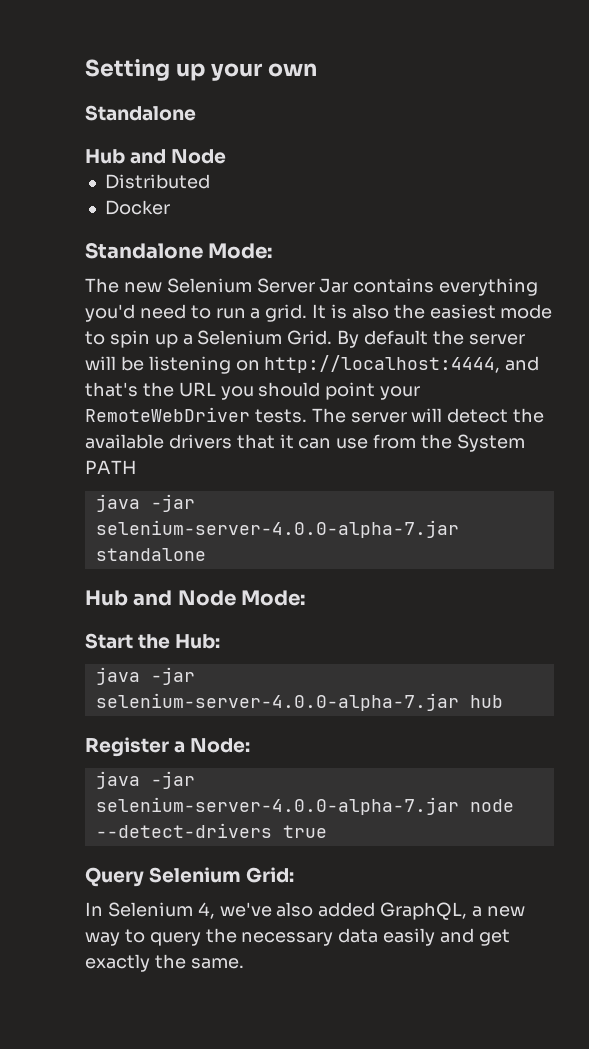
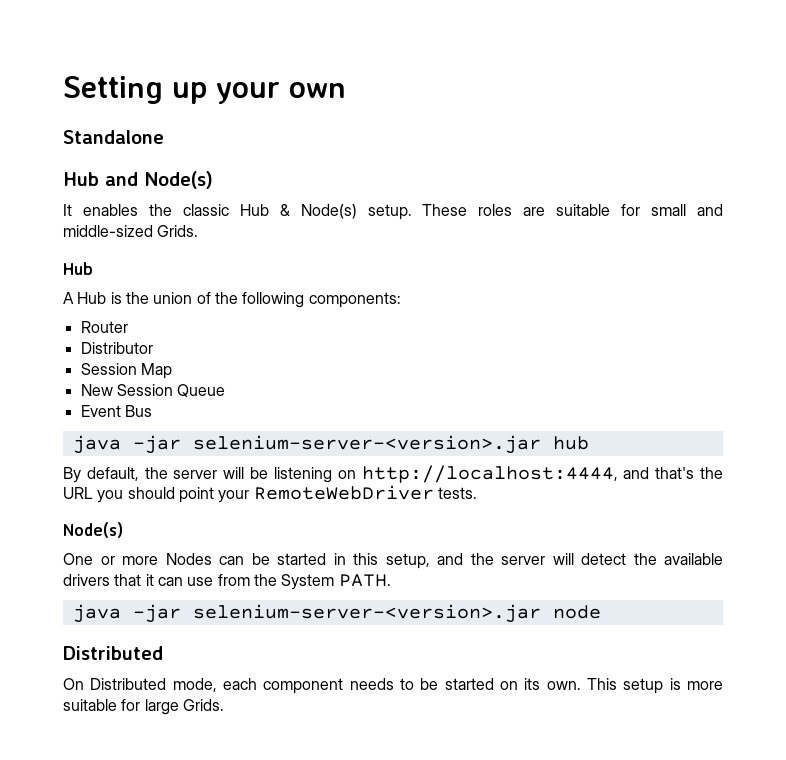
[171,149,227,164] [104,174,210,189] [104,200,170,215] [85,242,273,259] [85,278,539,296] [85,304,553,322] [85,330,429,348] Node // Distributed // Docker // Standalone Mode: // The new Selenium Server Jar contains everything you'd need to run a grid. It is also the easiest mode to spin up a Selenium Grid. By default -> [144,171,213,189] [63,204,724,220] [63,225,199,237] [63,262,93,275] [63,292,401,308] [80,321,128,333] [80,342,153,354] [80,363,172,379] [80,384,226,397] [80,405,152,417] [72,435,589,454] [63,467,139,483] Node(s) // It enables the classic Hub & Node(s) setup. These roles are suitable for small and middle-sized Grids. // Hub // A Hub is the union of the following components: // Router // Distributor // Session Map // New Session Queue // Event Bus // java -jar selenium-server-<version>.jar hub // By default,
[311,408,346,423] The -> [63,522,123,538] [63,553,494,569] // Node(s) // One or more Nodes can be started in this setup, and the
[85,460,136,474] [95,494,195,512] [95,520,459,538] [95,548,206,561] [85,590,306,606] [85,633,221,649] [95,667,195,685] [95,693,503,711] [85,737,251,757] [95,771,195,789] [95,797,514,815] [95,823,327,838] [85,867,295,887] [85,902,525,920] [85,928,510,946] [85,954,244,972] PATH // java -jar selenium-server-4.0.0-alpha-7.jar standalone // Hub and Node Mode: // Start the Hub: // java -jar selenium-server-4.0.0-alpha-7.jar hub // Register a Node: // java -jar selenium-server-4.0.0-alpha-7.jar node --detect-drivers true // Query Selenium Grid: // In Selenium 4, we've also added GraphQL, a new way to query the necessary data easily and get exactly the same. -> [338,574,391,587] [72,604,601,623] [63,646,163,660] [63,678,723,694] [63,699,224,715] PATH. // java -jar selenium-server-<version>.jar node // Distributed // On Distributed mode, each component needs to be started on its own. This setup is more suitable for large Grids.

